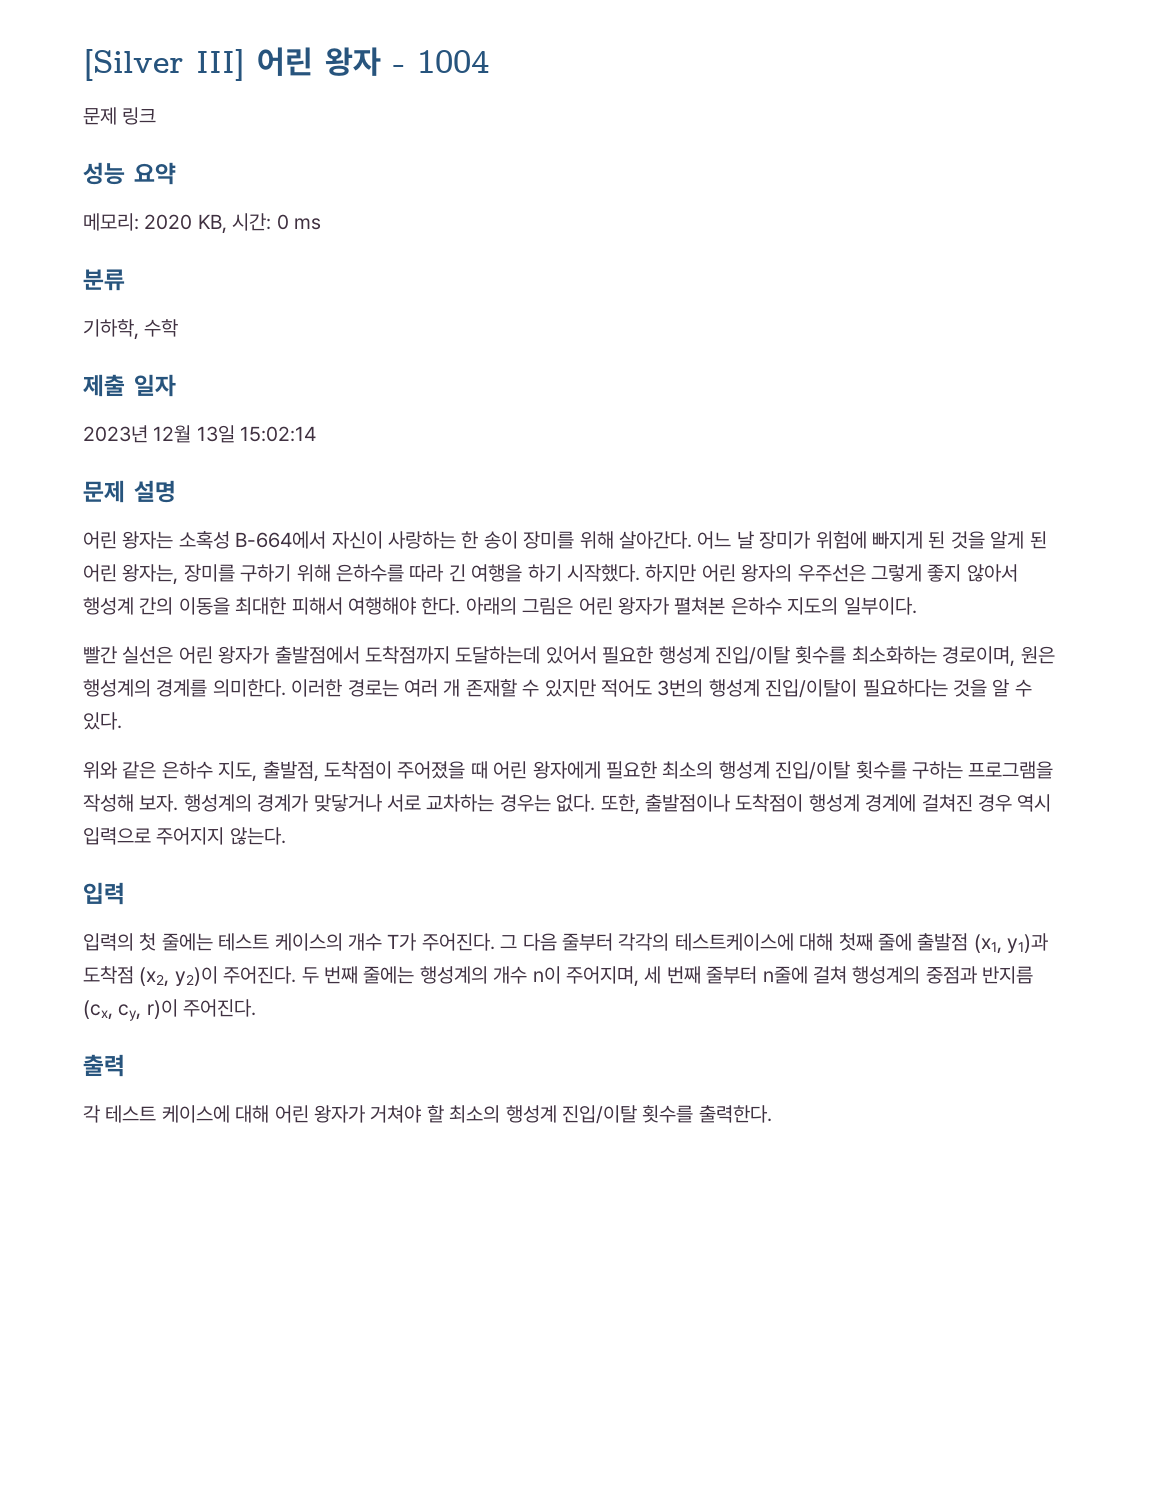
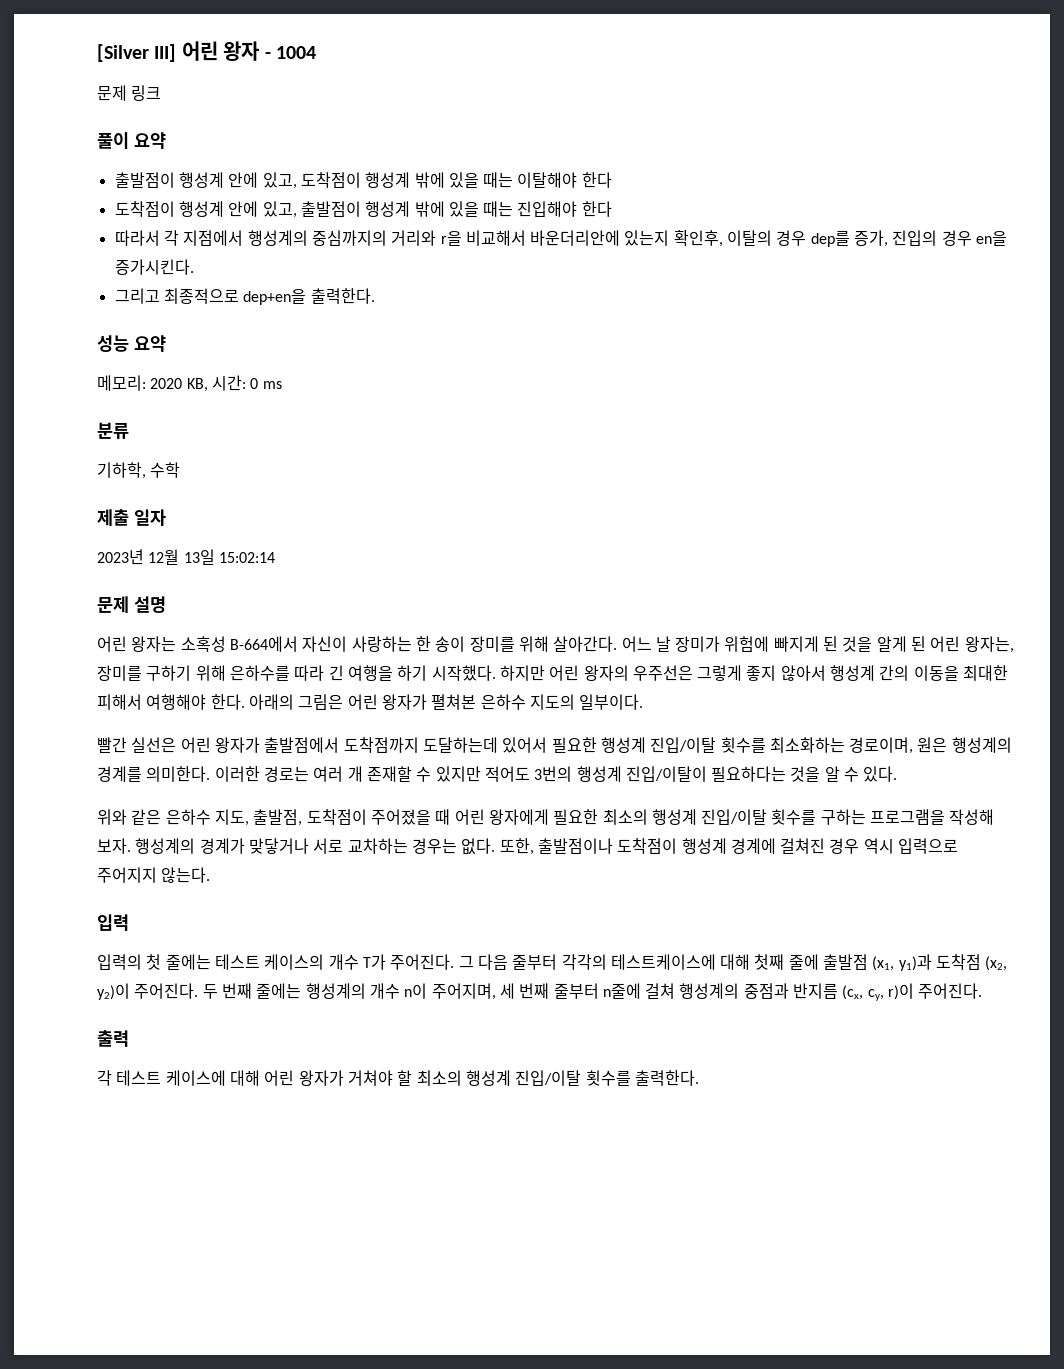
(157, 116) none -> [97,132,166,149] [114,172,612,189] [114,201,612,218] [114,230,1008,247] [114,259,194,275] [114,288,375,305] // 풀이 요약 // 출발점이 행성계 안에 있고, 도착점이 행성계 밖에 있을 때는 이탈해야 한다 // 도착점이 행성계 안에 있고, 출발점이 행성계 밖에 있을 때는 진입해야 한다 // 따라서 각 지점에서 행성계의 중심까지의 거리와 r을 비교해서 바운더리안에 있는지 확인후, 이탈의 경우 dep를 증가, 진입의 경우 en을 증가시킨다. // 그리고 최종적으로 dep+en을 출력한다.

